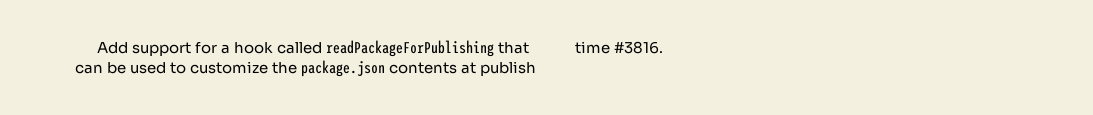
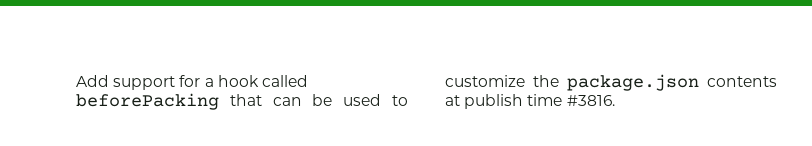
[325,40,494,57] readPackageForPublishing -> [76,93,219,110] beforePacking

